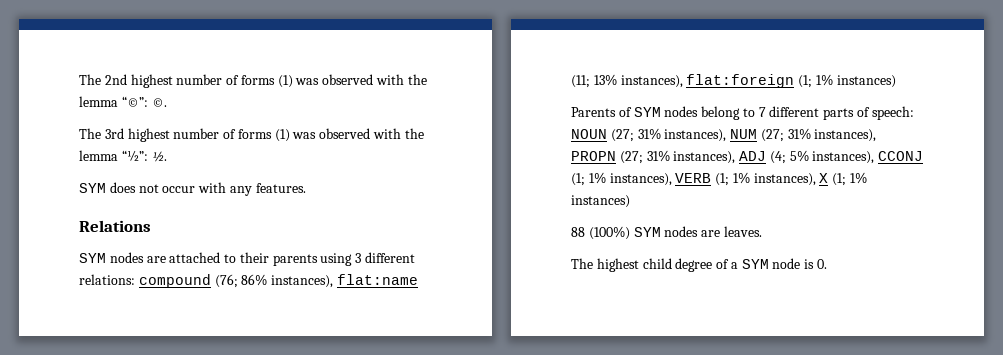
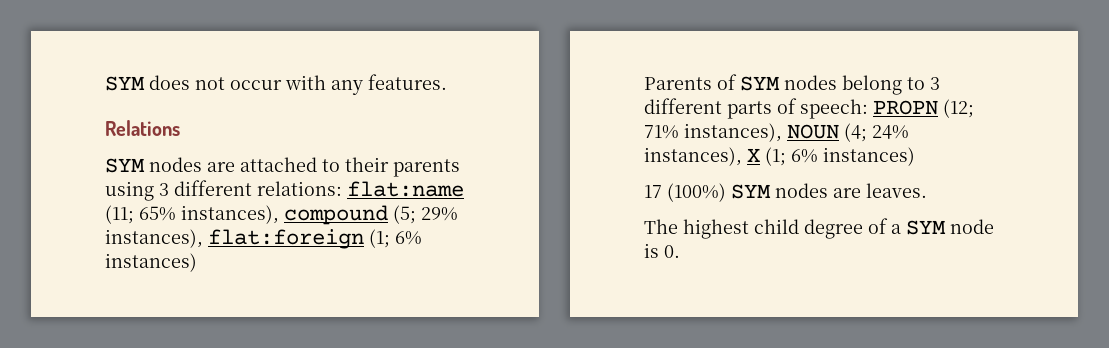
[79,74,427,88] [79,96,167,107] [79,128,424,142] [79,150,167,162] The 2nd highest number of forms (1) was observed with the lemma “©”: ©. // The 3rd highest number of forms (1) was observed with the lemma “½”: ½. // -> (105, 83) none
[138,274,418,288] [571,74,617,88] compound (76; 86% instances), flat:name (11; 13% -> [347,181,464,197] [105,205,458,225] flat:name (11; 65% instances), compound (5; 29%
[815,74,833,86] 1% -> [395,231,422,245] 6%
[758,107,766,117] 7 -> [930,77,940,90] 3
[571,128,877,142] [571,150,924,164] [571,172,750,186] NOUN (27; 31% instances), NUM (27; 31% instances), PROPN (27; 31% instances), ADJ (4; 5% instances), CCONJ (1; 1% instances), VERB (1; 1% -> [873,99,974,118] [644,123,909,142] PROPN (12; 71% instances), NOUN (4; 24%
[850,172,868,184] [571,195,630,208] [571,227,585,237] 1% instances) // 88 -> [791,147,915,166] [644,185,662,198] 6% instances) // 17

